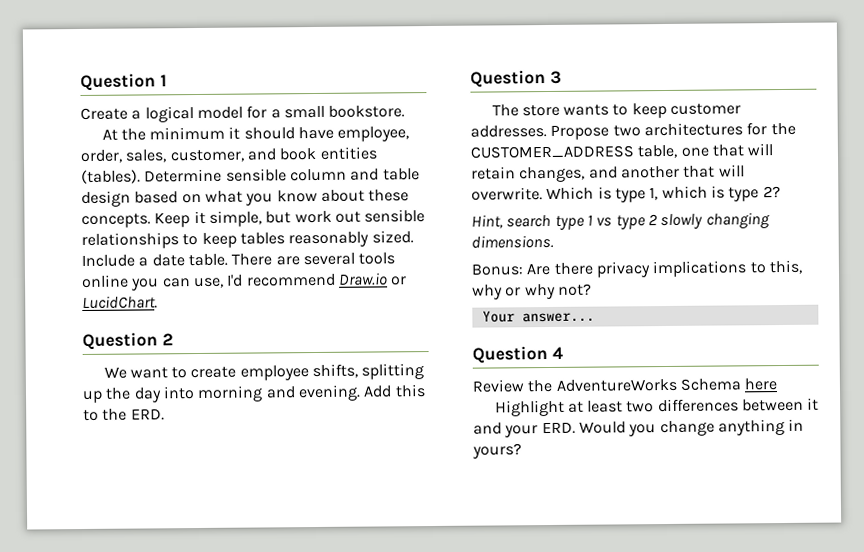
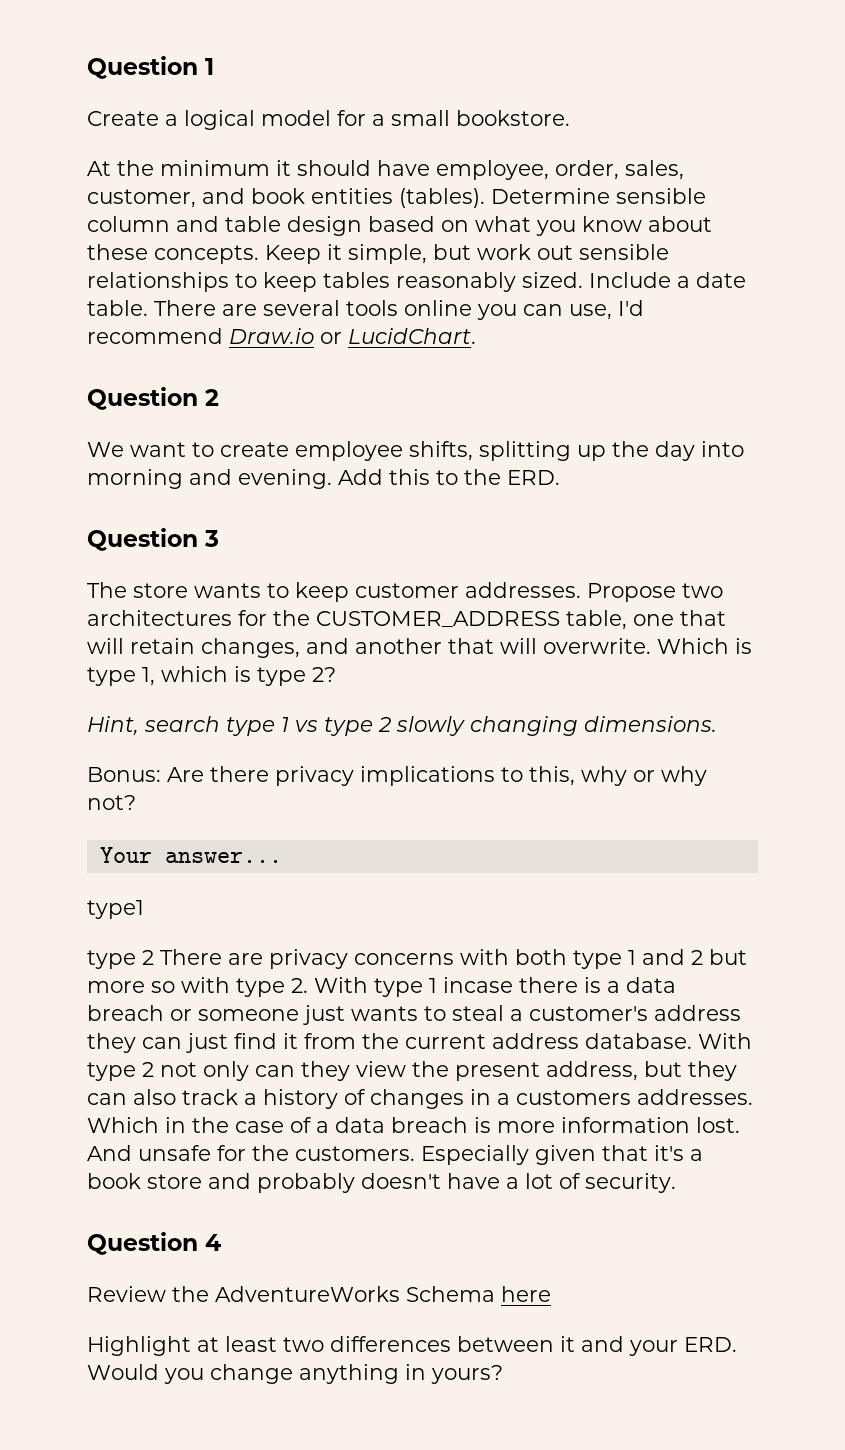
(595, 317) none -> [87,900,144,919] [87,949,747,969] [87,977,676,997] [87,1005,741,1025] [87,1033,752,1053] [87,1061,737,1081] [87,1089,753,1109] [87,1117,740,1133] [87,1145,703,1165] [87,1173,676,1193] // type1 // type 2 There are privacy concerns with both type 1 and 2 but more so with type 2. With type 1 incase there is a data breach or someone just wants to steal a customer's address they can just find it from the current address database. With type 2 not only can they view the present address, but they can also track a history of changes in a customers addresses. Which in the case of a data breach is more information lost. And unsafe for the customers. Especially given that it's a book store and probably doesn't have a lot of security.

